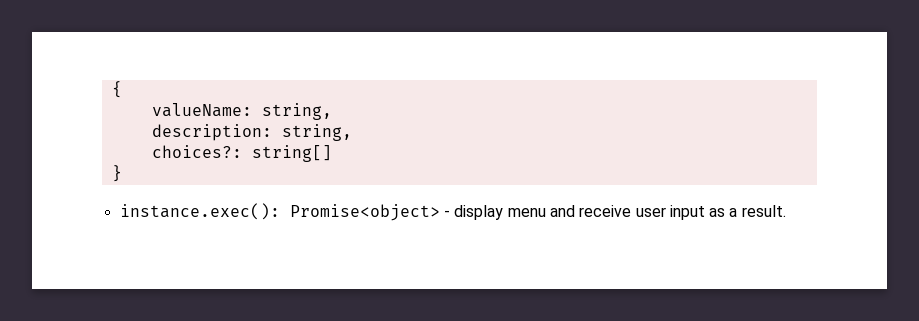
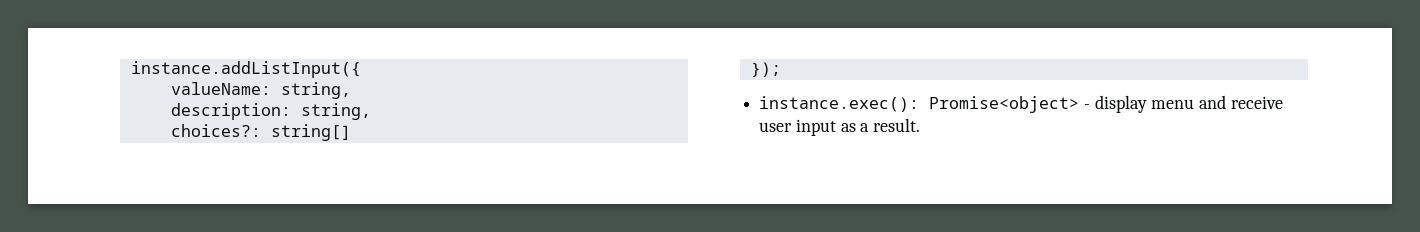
[111,81,122,98] { -> [130,61,361,78] instance.addListInput({
[111,165,122,182] } -> [750,62,781,77] });

